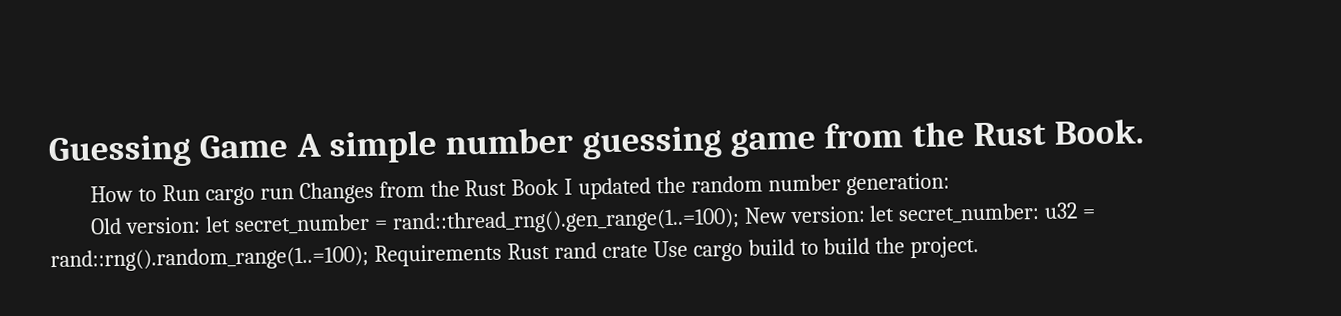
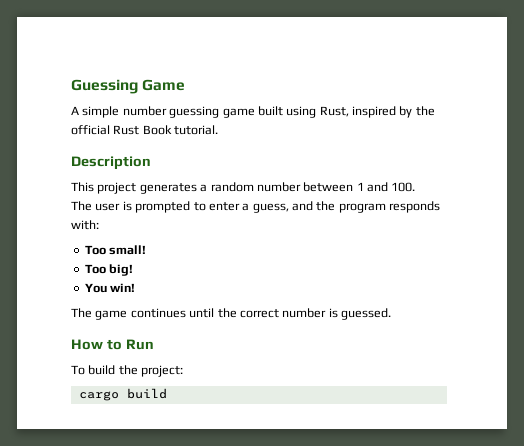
(289, 146) none -> (186, 85) //
[824,118,1145,149] [89,172,951,206] [89,202,1097,236] [50,235,980,273] from the Rust Book. // How to Run cargo run Changes from the Rust Book I updated the random number generation: // Old version: let secret_number = rand::thread_rng().gen_range(1..=100); New version: let secret_number: u32 = rand::rng().random_range(1..=100); Requirements Rust rand crate Use cargo build to build the project. -> [257,106,435,118] [71,125,219,135] [71,156,151,170] [71,182,416,194] [71,201,441,213] [71,220,99,230] [84,245,147,255] [84,264,134,276] [84,283,136,293] [71,308,391,320] [71,339,154,350] [71,365,184,377] [78,388,167,401] built using Rust, inspired by the official Rust Book tutorial. // Description // This project generates a random number between 1 and 100. // The user is prompted to enter a guess, and the program responds with: // Too small! // Too big! // You win! // The game continues until the correct number is guessed. // How to Run // To build the project: // cargo build

